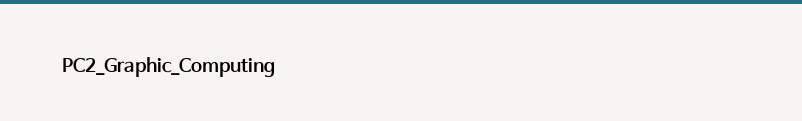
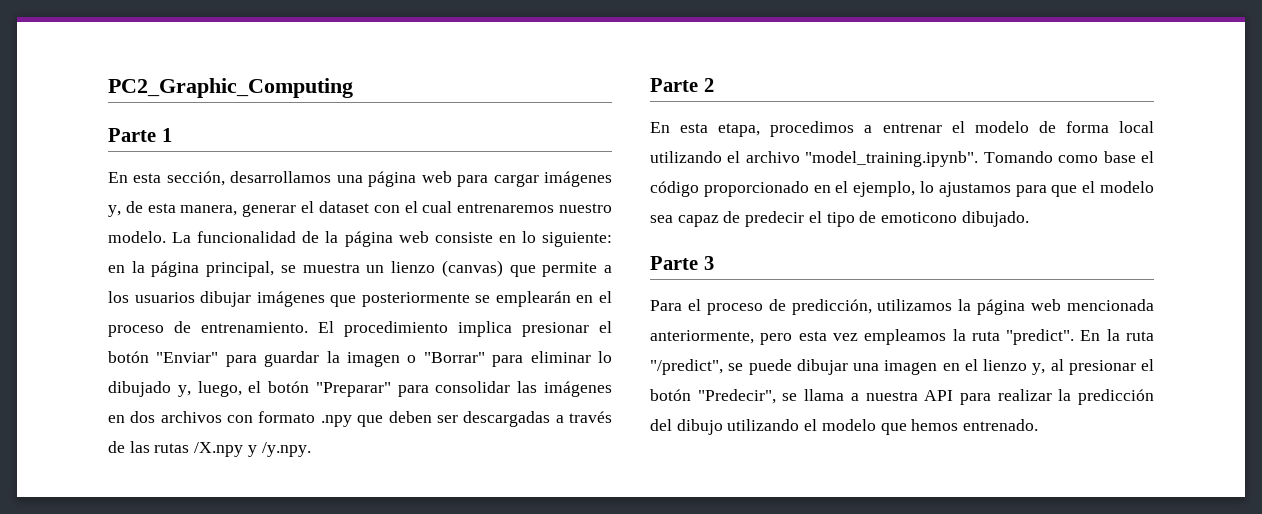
(275, 67) none -> [108,128,172,142] [108,171,612,187] [108,201,612,217] [108,231,613,247] [108,260,613,277] [108,291,612,307] [108,321,612,337] [108,351,612,367] [108,381,612,397] [108,411,612,427] [108,441,311,457] [650,78,714,92] [650,121,1154,137] [650,151,1154,167] [650,181,1154,197] [650,211,1029,227] [650,256,714,270] [650,299,1154,315] [650,329,1154,345] [650,359,1154,375] [650,389,1154,405] [650,419,1039,435] // Parte 1 // En esta sección, desarrollamos una página web para cargar imágenes y, de esta manera, generar el dataset con el cual entrenaremos nuestro modelo. La funcionalidad de la página web consiste en lo siguiente: en la página principal, se muestra un lienzo (canvas) que permite a los usuarios dibujar imágenes que posteriormente se emplearán en el proceso de entrenamiento. El procedimiento implica presionar el botón "Enviar" para guardar la imagen o "Borrar" para eliminar lo dibujado y, luego, el botón "Preparar" para consolidar las imágenes en dos archivos con formato .npy que deben ser descargadas a través de las rutas /X.npy y /y.npy. // Parte 2 // En esta etapa, procedimos a entrenar el modelo de forma local utilizando el archivo "model_training.ipynb". Tomando como base el código proporcionado en el ejemplo, lo ajustamos para que el modelo sea capaz de predecir el tipo de emoticono dibujado. // Parte 3 // Para el proceso de predicción, utilizamos la página web mencionada anteriormente, pero esta vez empleamos la ruta "predict". En la ruta "/predict", se puede dibujar una imagen en el lienzo y, al presionar el botón "Predecir", se llama a nuestra API para realizar la predicción del dibujo utilizando el modelo que hemos entrenado.

